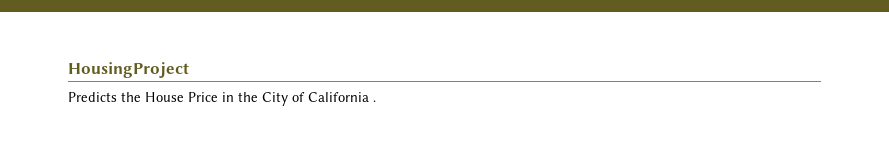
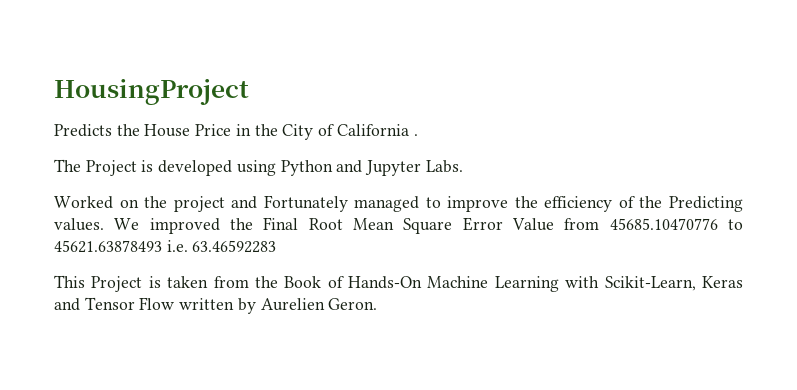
(376, 101) none -> [54,159,463,176] [54,195,744,212] [54,217,743,234] [54,240,277,253] [54,275,744,292] [54,297,378,314] // The Project is developed using Python and Jupyter Labs. // Worked on the project and Fortunately managed to improve the efficiency of the Predicting values. We improved the Final Root Mean Square Error Value from 45685.10470776 to 45621.63878493 i.e. 63.46592283 // This Project is taken from the Book of Hands-On Machine Learning with Scikit-Learn, Keras and Tensor Flow written by Aurelien Geron.

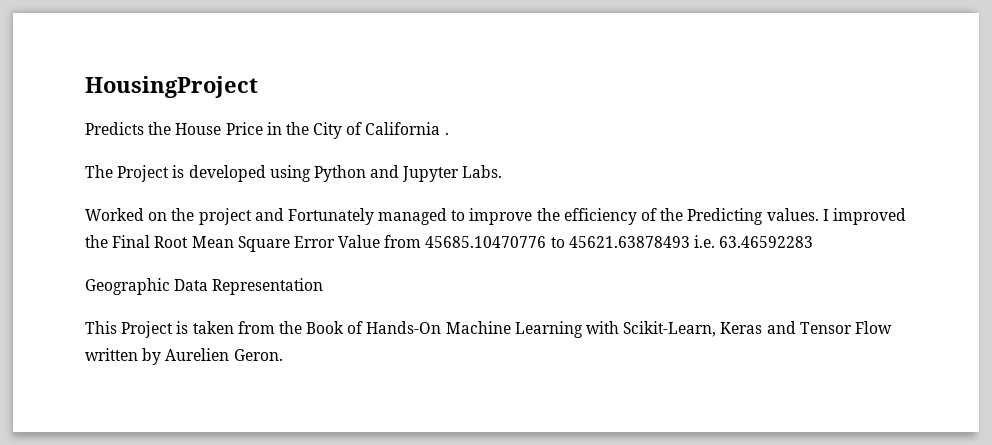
[114,218,140,230] We -> [822,209,829,221] I
(277, 246) none -> [85,278,324,295] // Geographic Data Representation

